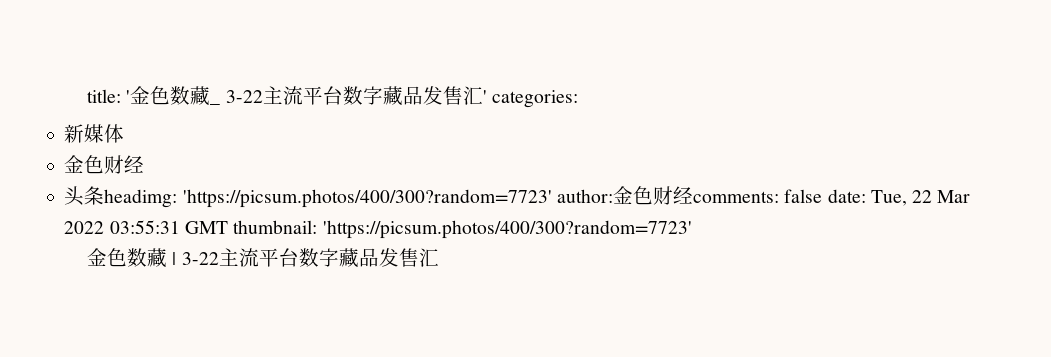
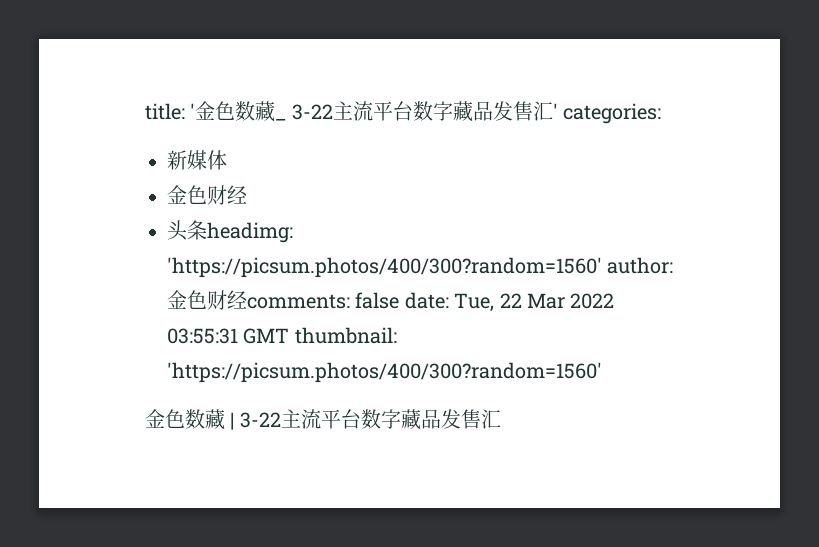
[182,189,552,208] 'https://picsum.photos/400/300?random=7723' -> [167,257,602,278] 'https://picsum.photos/400/300?random=1560'
[322,220,692,239] 'https://picsum.photos/400/300?random=7723' -> [167,362,602,383] 'https://picsum.photos/400/300?random=1560'

